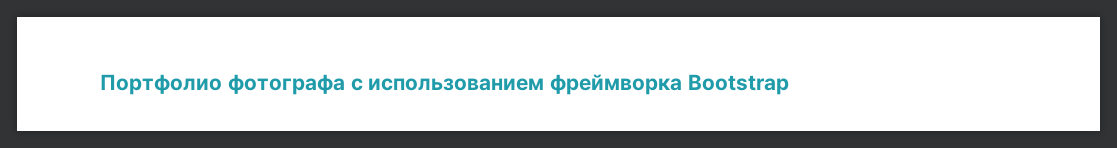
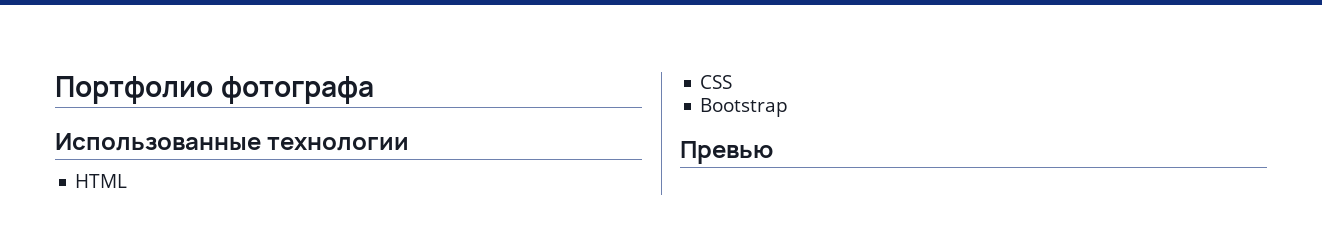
[350,74,683,95] с использованием фреймворка -> [55,133,410,151] [75,174,128,188] [700,75,733,89] // Использованные технологии // HTML // CSS //
(790, 84) none -> [680,141,773,164] // Превью

